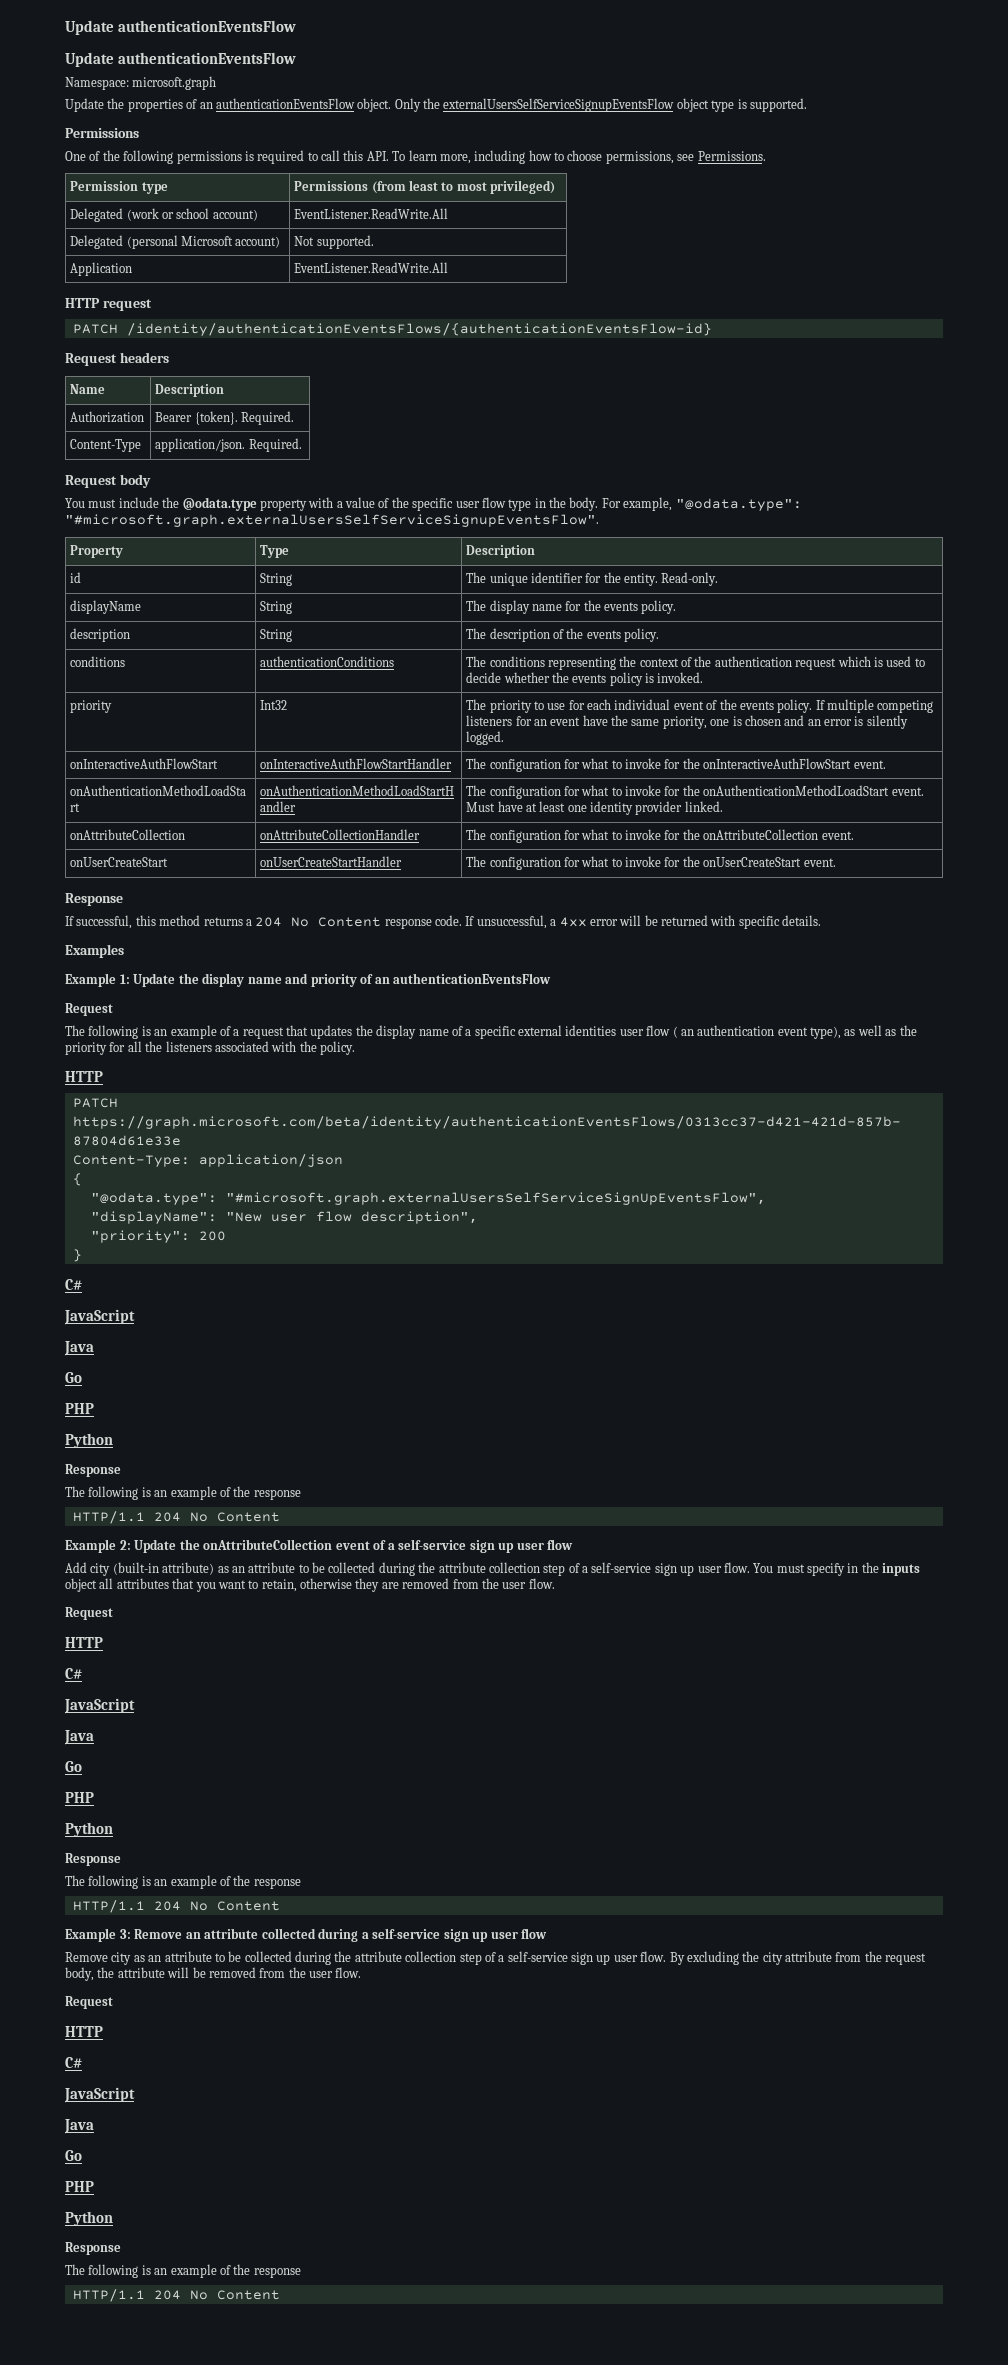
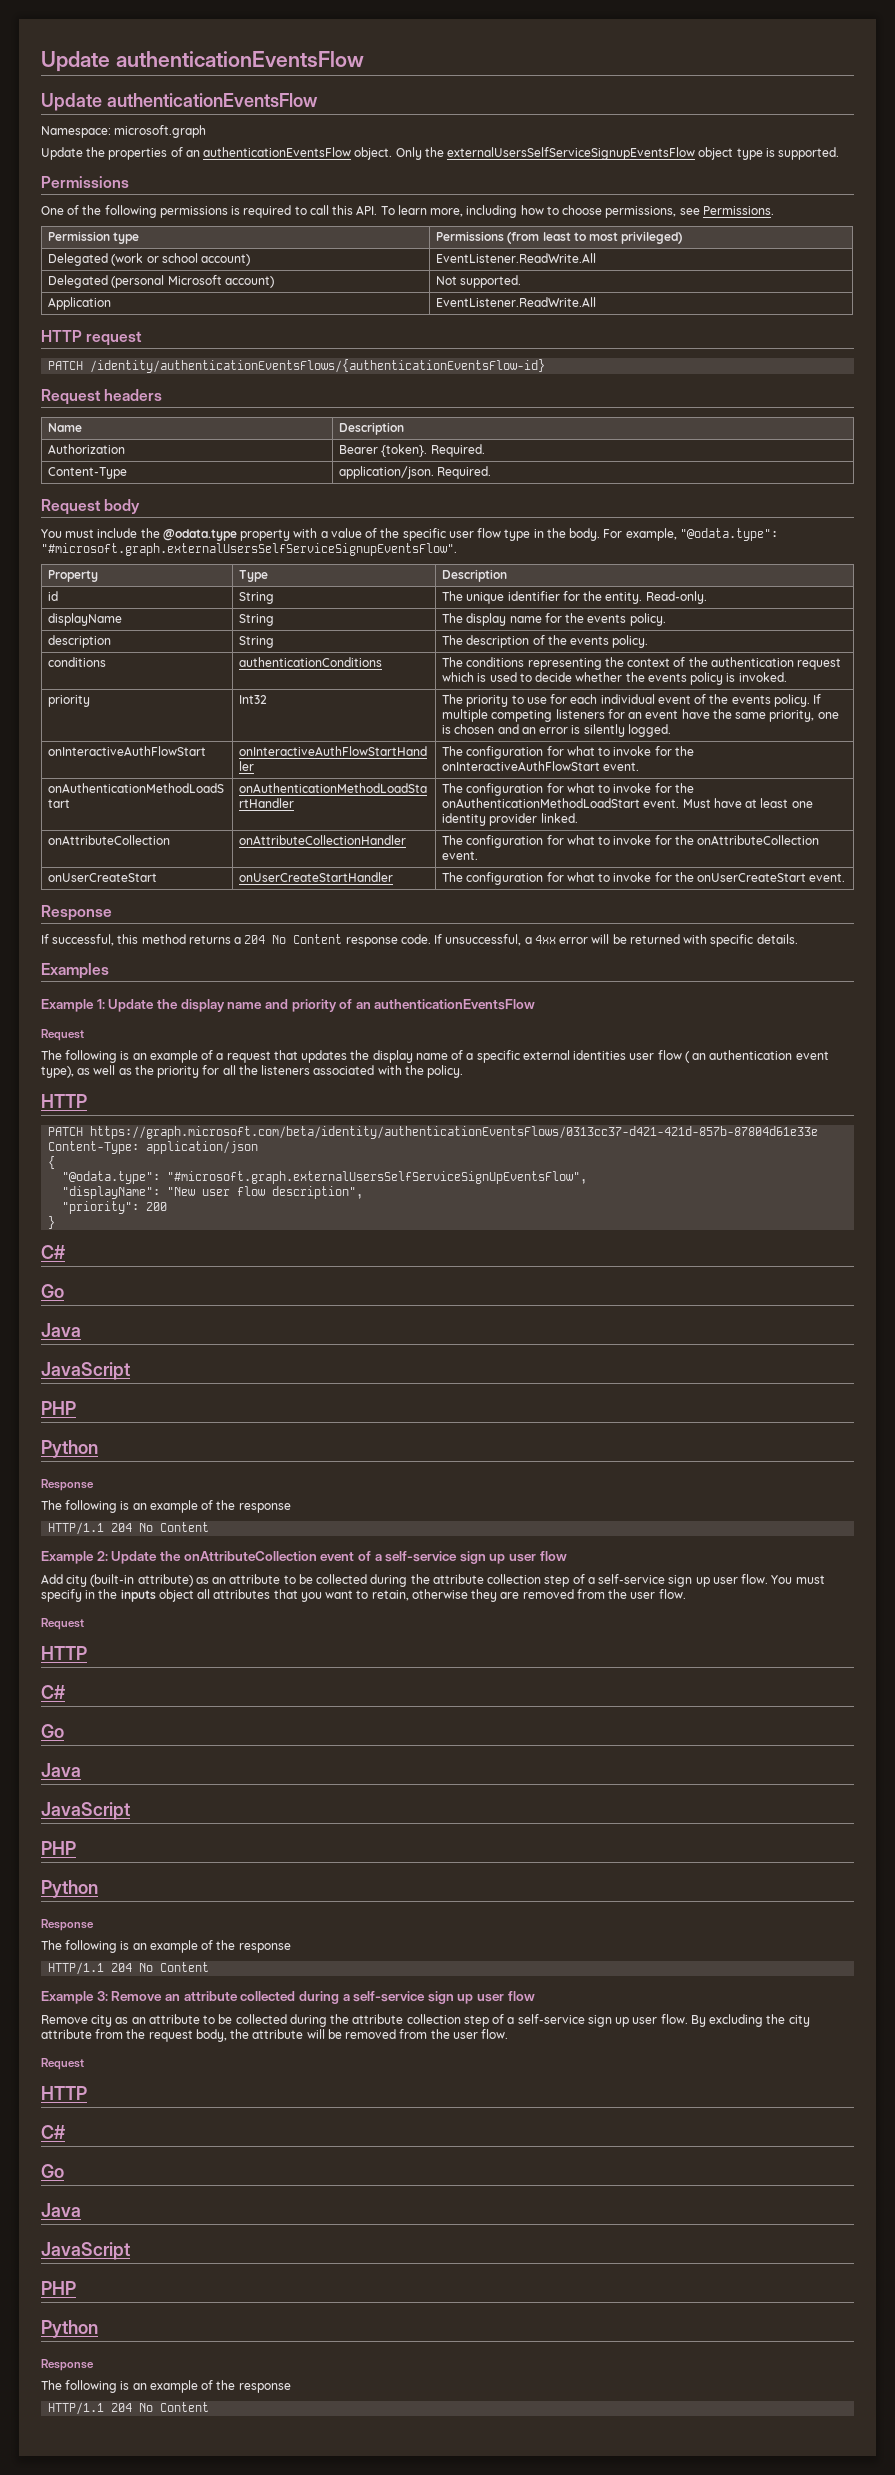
[64,1309,135,1325] [64,1341,94,1356] [65,1372,82,1383] JavaScript // Java // Go -> [41,1284,64,1298] [41,1323,81,1337] [41,1362,130,1380] Go // Java // JavaScript
[64,1698,135,1714] [64,1730,94,1745] [65,1761,82,1772] JavaScript // Java // Go -> [41,1724,64,1738] [41,1763,81,1777] [41,1802,130,1820] Go // Java // JavaScript
[64,2087,135,2103] [64,2119,94,2134] [65,2150,82,2161] JavaScript // Java // Go -> [41,2164,64,2178] [41,2203,81,2217] [41,2242,130,2260] Go // Java // JavaScript

